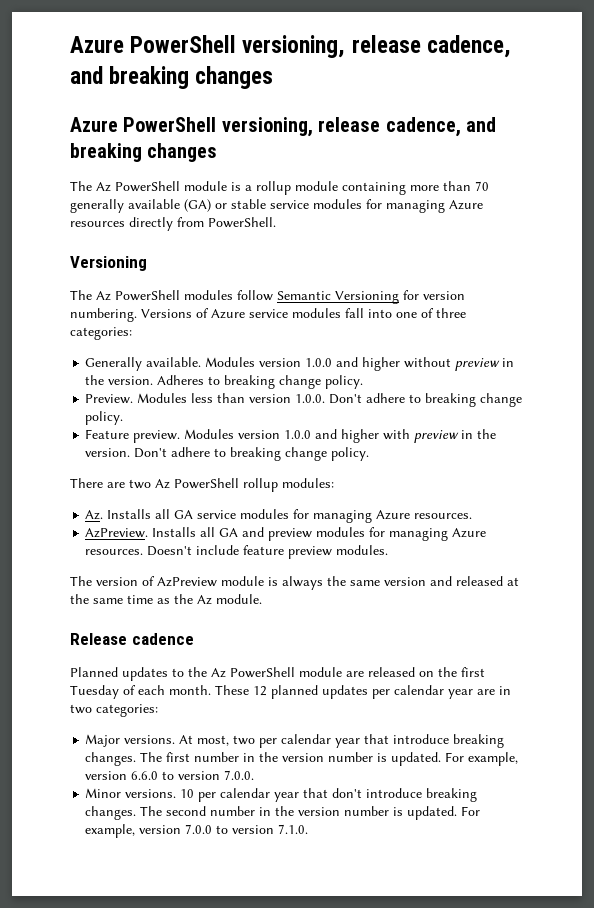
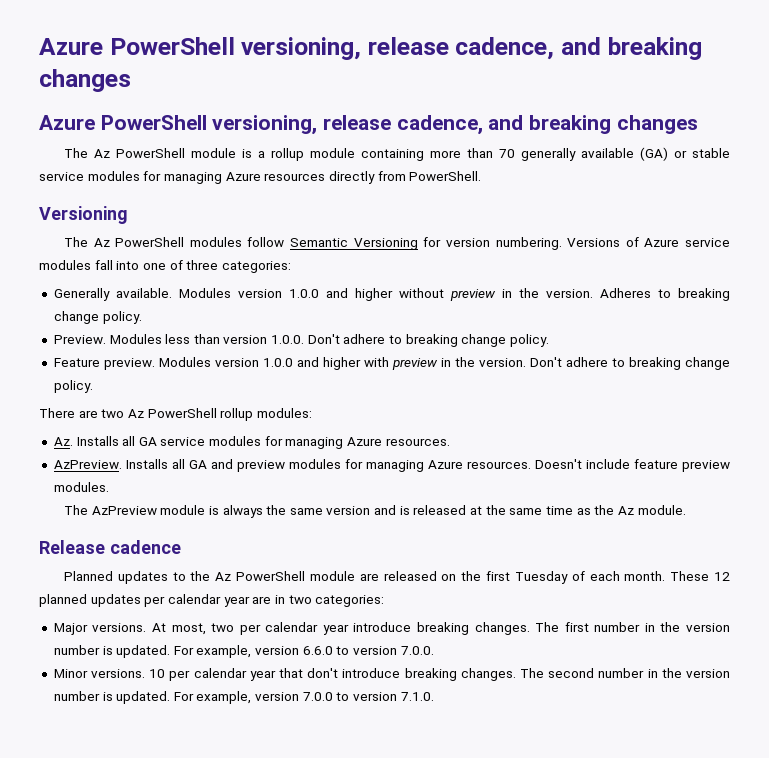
[96,576,155,586] version of -> (88, 510) none
(452, 581) none -> [399,506,410,515] is
[364,734,390,744] that -> (349, 629) none

